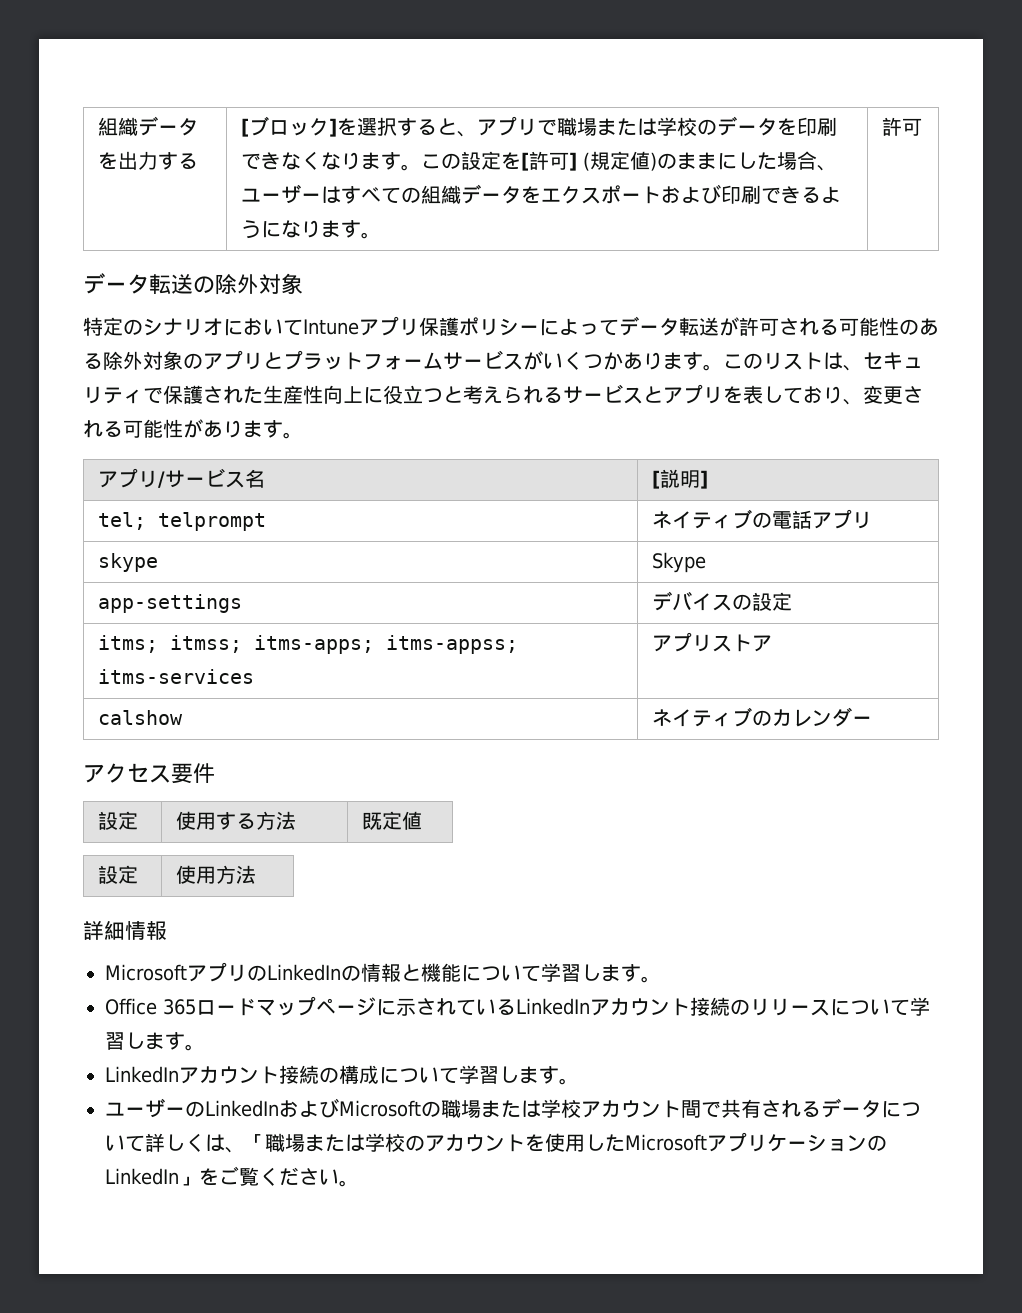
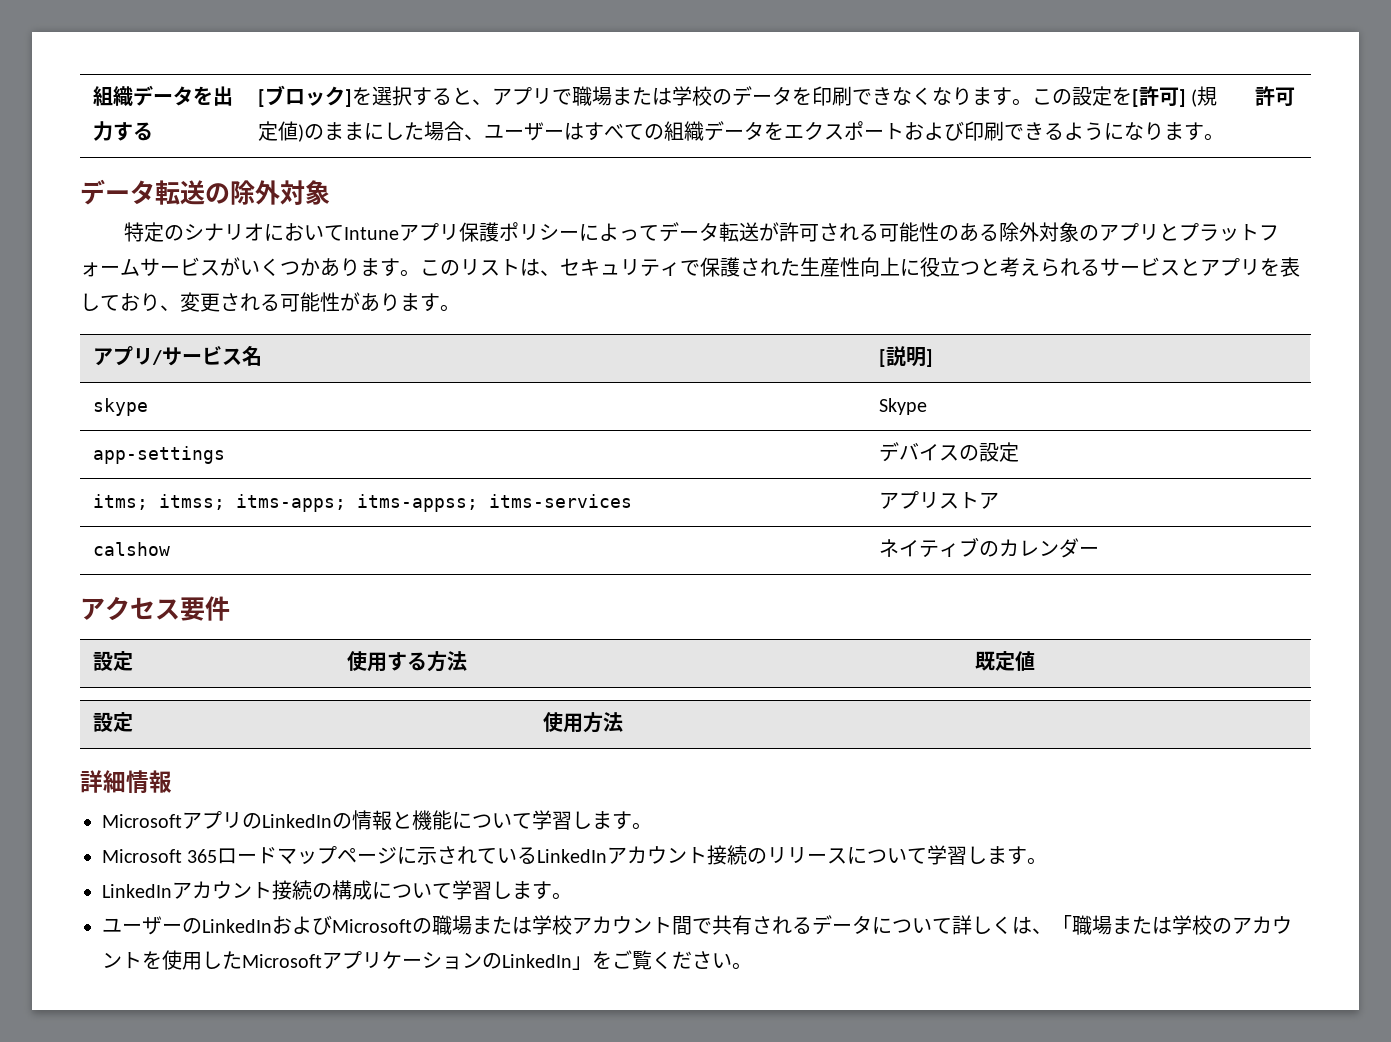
[98,512,267,531] [652,509,873,529] // tel; telprompt | ネイティブの電話アプリ -> (933, 358) none
[105,998,157,1015] Office -> [102,849,182,863] Microsoft

